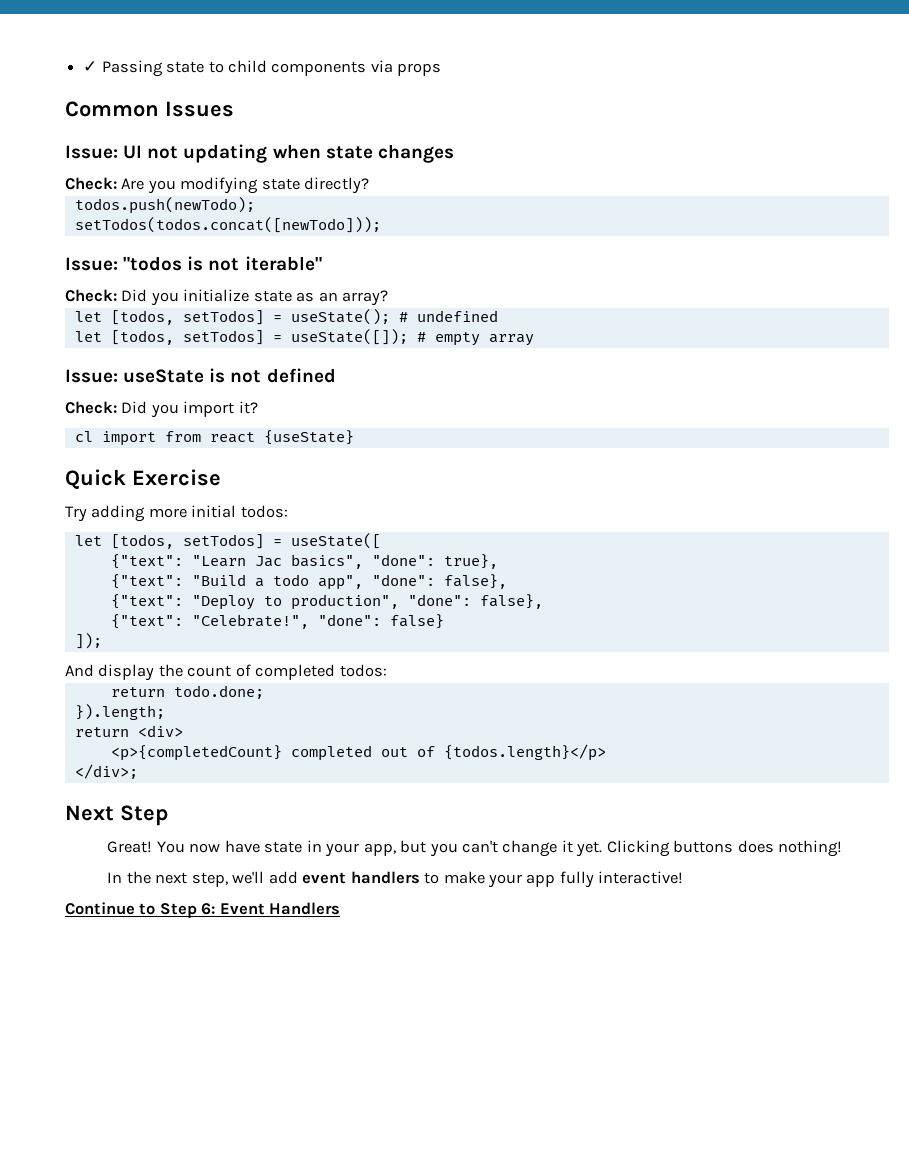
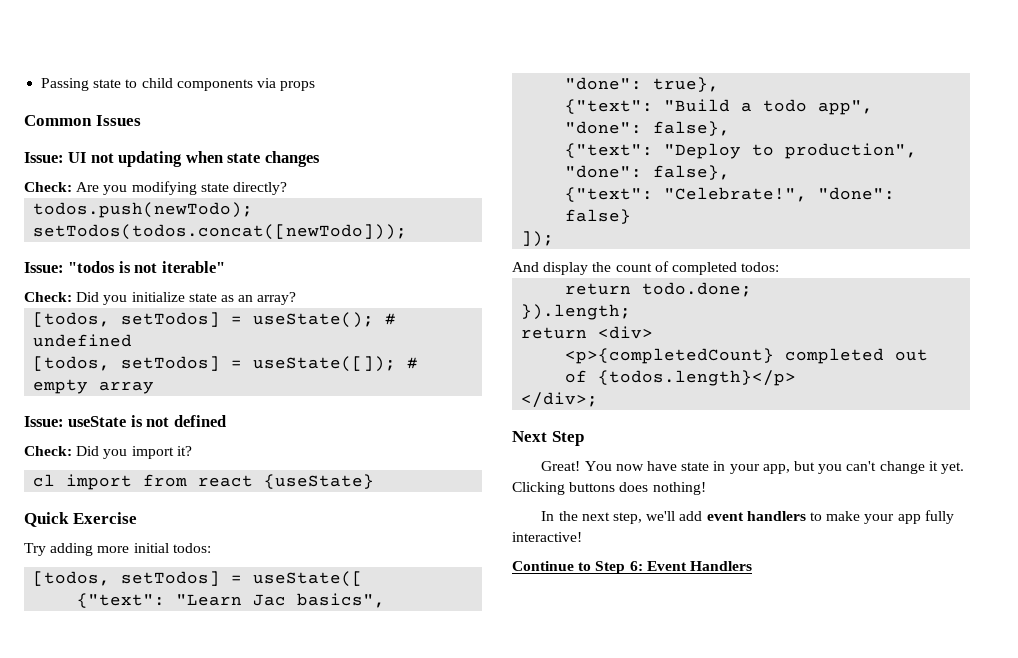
[83,61,98,72] ✓ -> (41, 84) none
[74,311,102,322] let -> (297, 298) none
[74,331,102,342] let -> (133, 340) none
[74,535,102,546] let -> (211, 548) none

